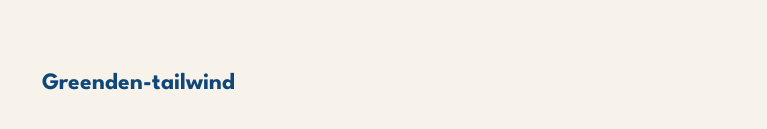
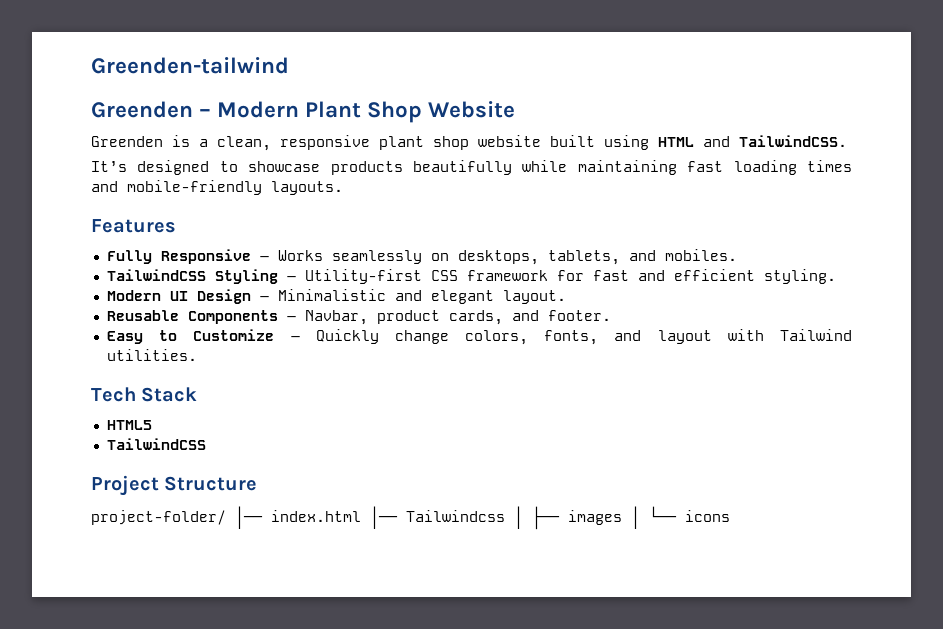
(235, 81) none -> [91,101,516,123] [91,135,847,151] [91,160,852,175] [91,180,343,195] [91,219,176,233] [106,249,737,265] [106,269,836,284] [106,289,566,304] [106,310,611,325] [106,329,852,345] [106,349,197,361] [91,387,198,402] [106,420,152,430] [106,438,206,450] [91,475,258,496] [91,506,730,530] // Greenden – Modern Plant Shop Website // Greenden is a clean, responsive plant shop website built using HTML and TailwindCSS. // It’s designed to showcase products beautifully while maintaining fast loading times and mobile-friendly layouts. // Features // Fully Responsive – Works seamlessly on desktops, tablets, and mobiles. // TailwindCSS Styling – Utility-first CSS framework for fast and efficient styling. // Modern UI Design – Minimalistic and elegant layout. // Reusable Components – Navbar, product cards, and footer. // Easy to Customize – Quickly change colors, fonts, and layout with Tailwind utilities. // Tech Stack // HTML5 // TailwindCSS // Project Structure // project-folder/ │── index.html │── Tailwindcss │ ├── images │ └── icons

